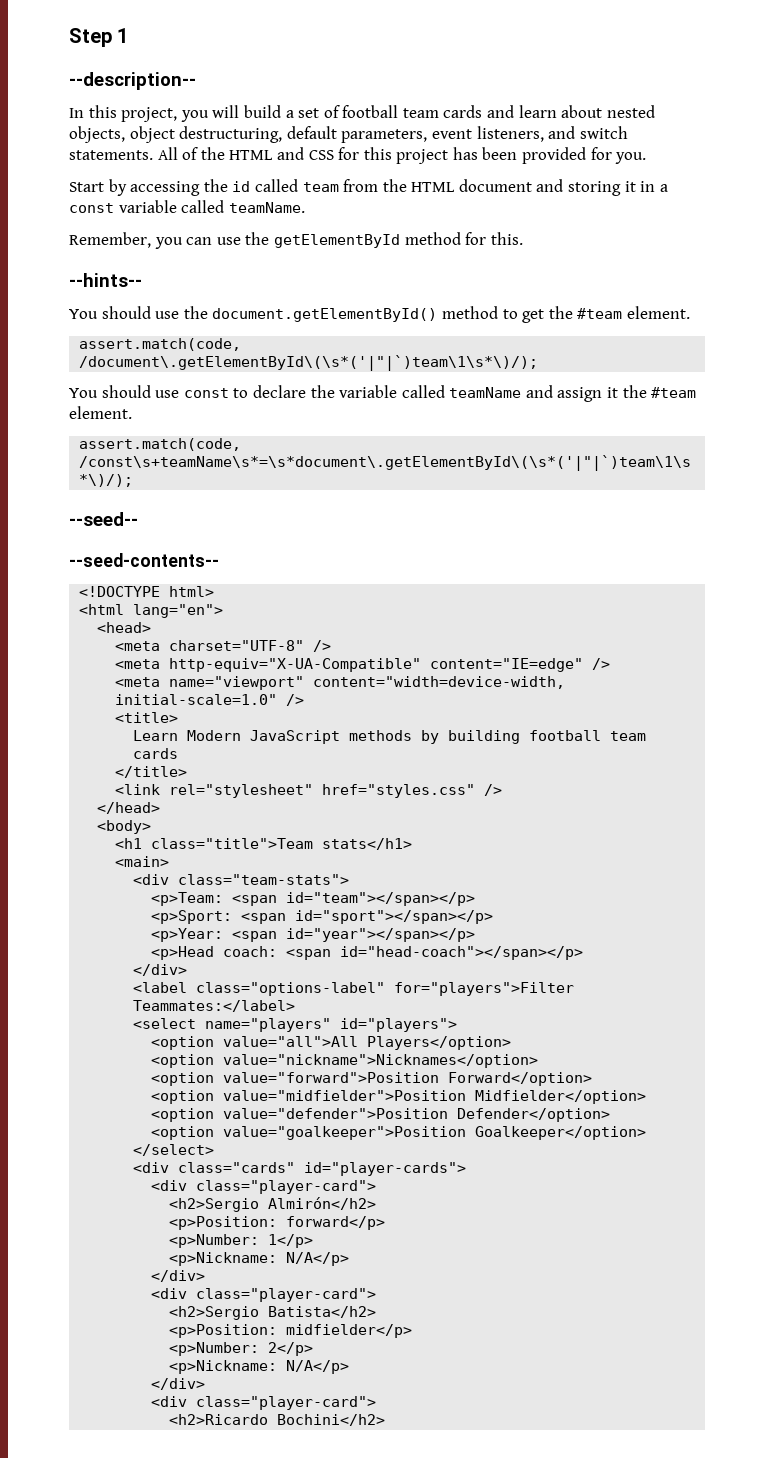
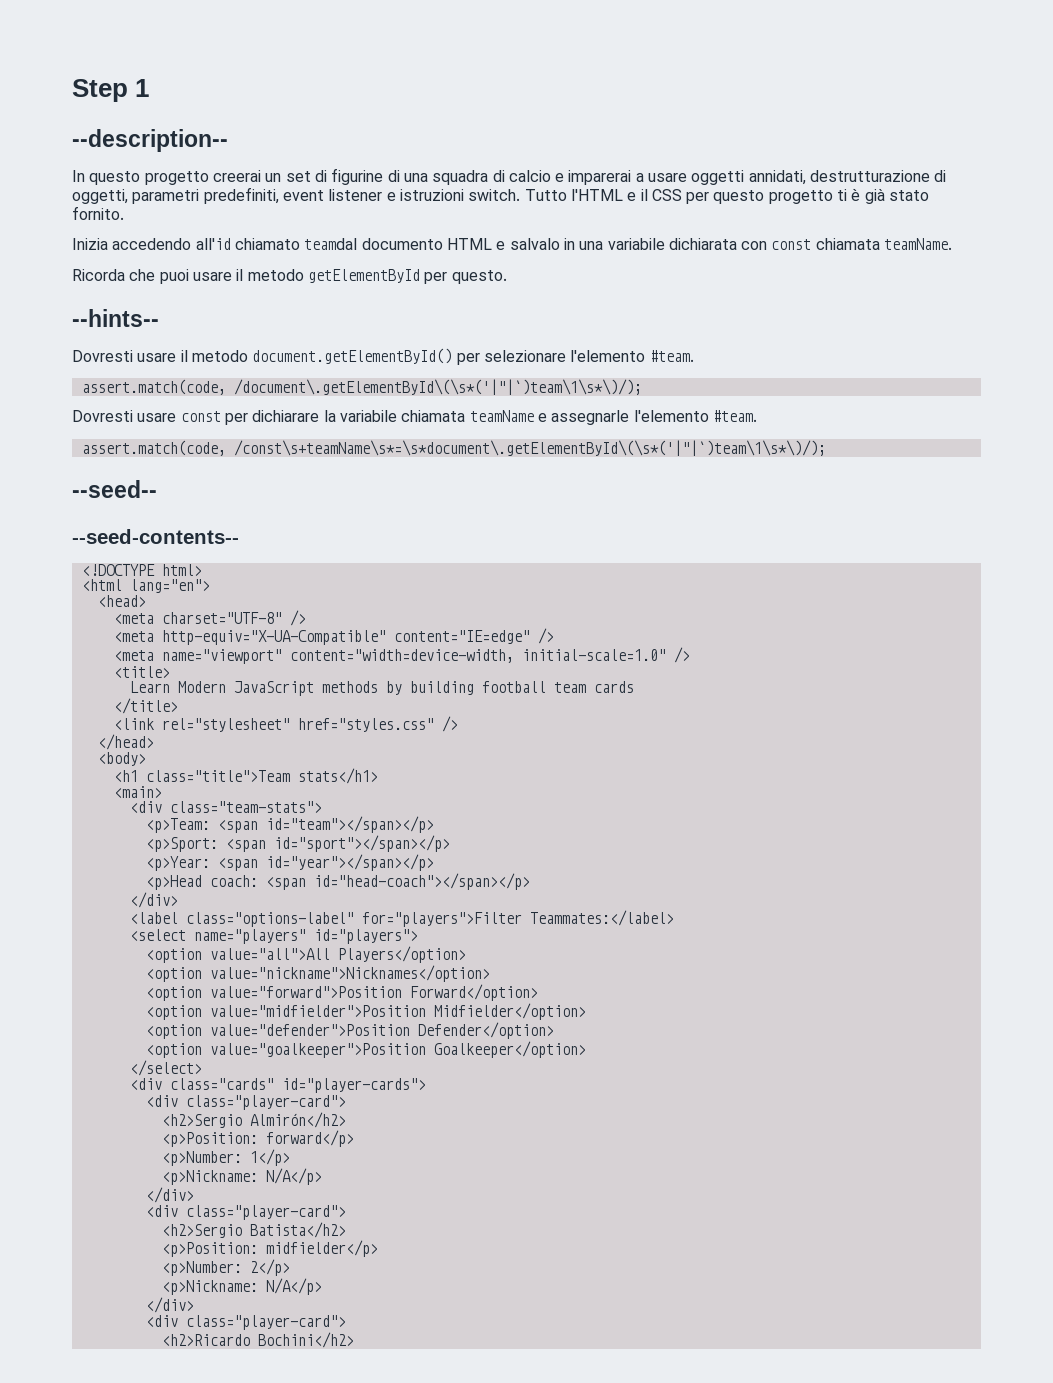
[88,105,655,122] [69,126,628,143] [69,147,647,164] [69,179,668,196] [69,200,305,213] [69,232,523,249] [69,273,142,287] [69,306,690,323] [79,338,242,351] [79,355,539,371] [69,385,697,402] [69,406,132,419] this project, you will build a set of football team cards and learn about nested objects, object destructuring, default parameters, event listeners, and switch statements. All of the HTML and CSS for this project has been provided for you. // Start by accessing the id called team from the HTML document and storing it in a const variable called teamName. // Remember, you can use the getElementById method for this. // --hints-- // You should use the document.getElementById() method to get the #team element. // assert.match(code, /document\.getElementById\(\s*('|"|`)team\1\s*\)/); // You should use const to declare the variable called teamName and assign it the #team element. -> [89,168,947,185] [72,187,930,204] [72,206,124,220] [72,238,953,250] [72,269,507,284] [72,309,159,327] [72,348,694,365] [81,379,642,395] [72,410,757,425] questo progetto creerai un set di figurine di una squadra di calcio e imparerai a usare oggetti annidati, destrutturazione di oggetti, parametri predefiniti, event listener e istruzioni switch. Tutto l'HTML e il CSS per questo progetto ti è già stato fornito. // Inizia accedendo all'id chiamato teamdal documento HTML e salvalo in una variabile dichiarata con const chiamata teamName. // Ricorda che puoi usare il metodo getElementById per questo. // --hints-- // Dovresti usare il metodo document.getElementById() per selezionare l'elemento #team. // assert.match(code, /document\.getElementById\(\s*('|"|`)team\1\s*\)/); // Dovresti usare const per dichiarare la variabile chiamata teamName e assegnarle l'elemento #team.

